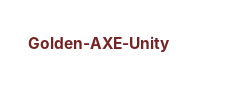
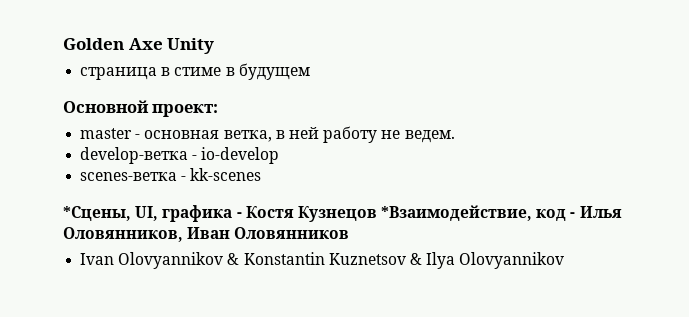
[28,36,170,52] Golden-AXE-Unity -> [63,38,215,54] [80,63,310,80] [63,100,219,117] [80,126,455,143] [80,147,280,164] [80,168,262,181] [63,205,622,222] [63,227,350,242] [80,252,565,269] Golden Axe Unity // страница в стиме в будущем // Основной проект: // master - основная ветка, в ней работу не ведем. // develop-ветка - io-develop // scenes-ветка - kk-scenes // *Сцены, UI, графика - Костя Кузнецов *Взаимодействие, код - Илья Оловянников, Иван Оловянников // Ivan Olovyannikov & Konstantin Kuznetsov & Ilya Olovyannikov

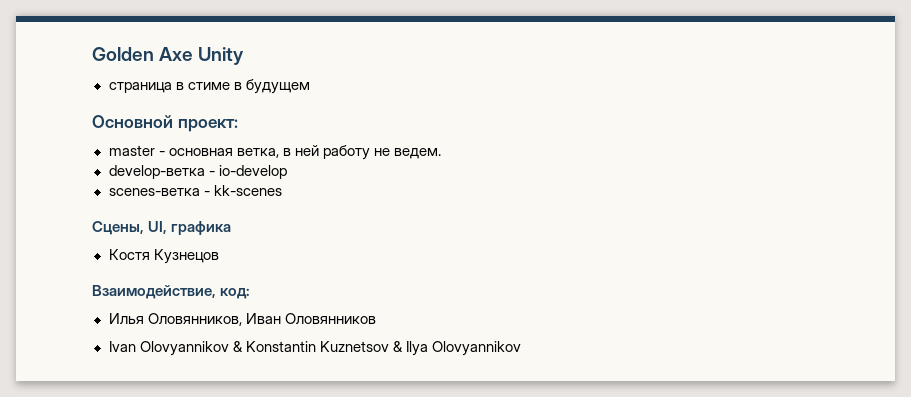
[63,206,131,221] *Сцены, -> [92,221,144,235] Сцены,
[236,212,242,218] - -> (232, 228) //
[381,205,576,221] *Взаимодействие, код - -> [92,285,251,299] // Взаимодействие, код: //

